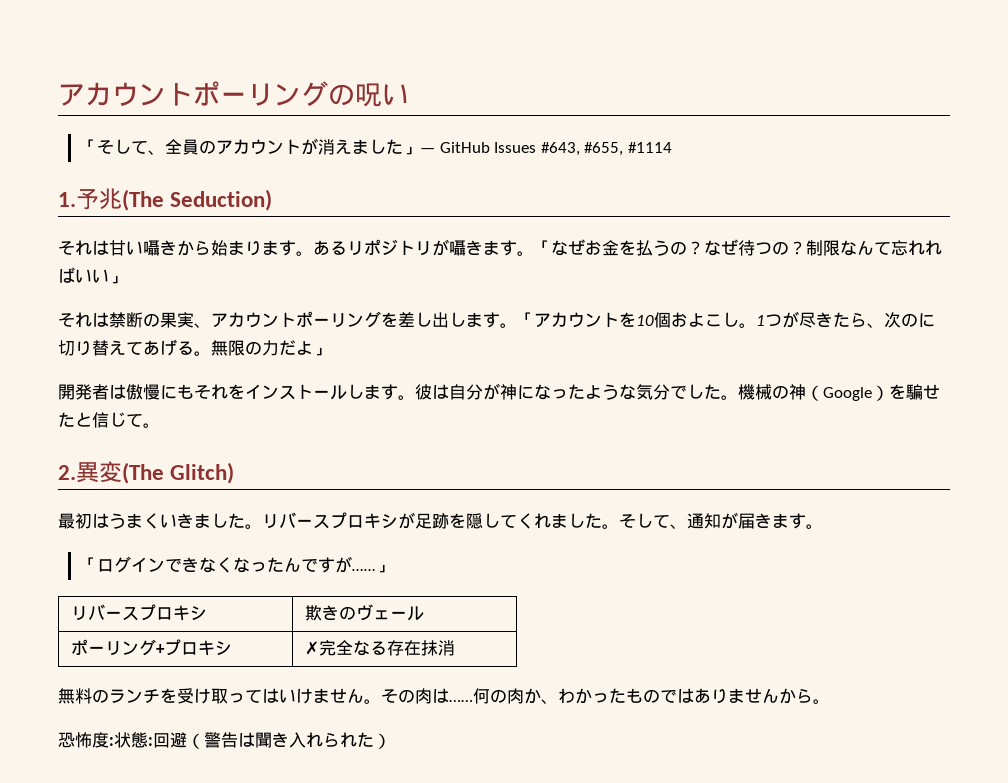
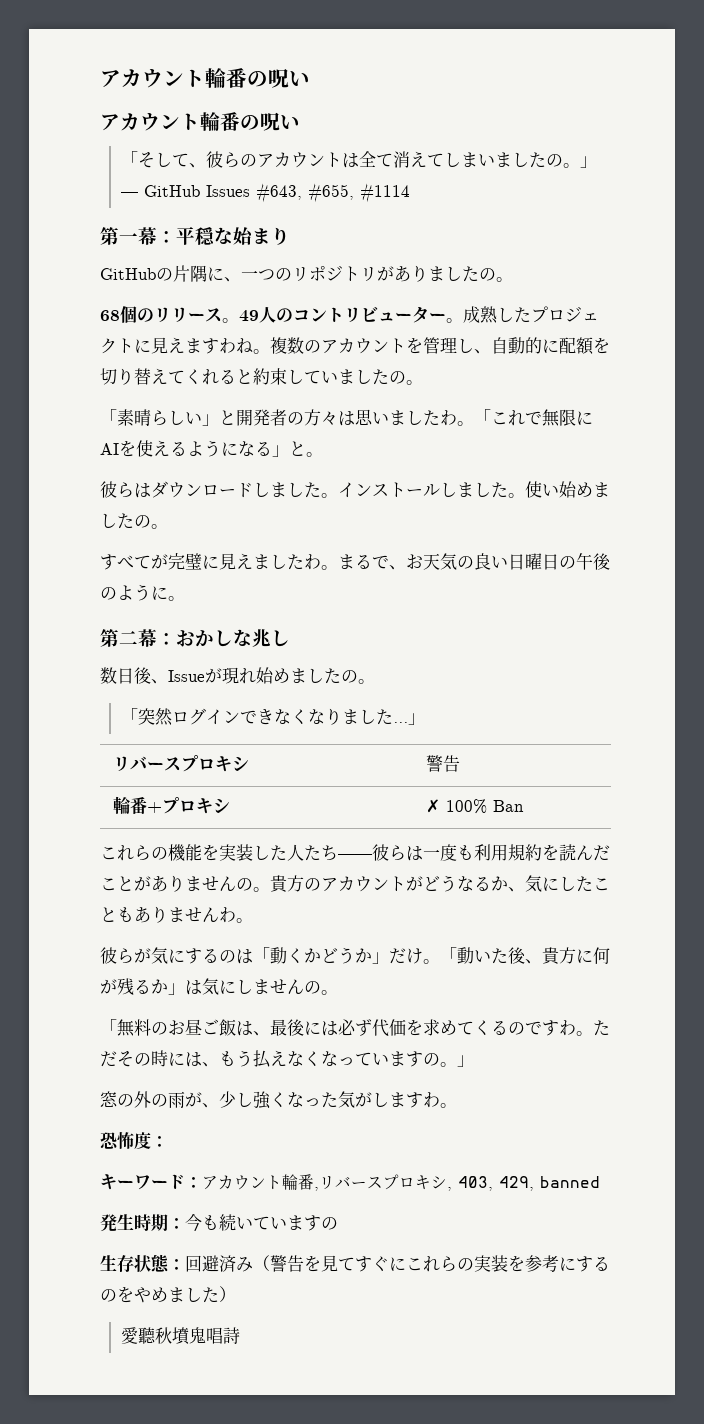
[58,81,328,106] アカウントポーリング -> [100,68,310,88] [100,112,240,131] アカウント輪番の呪い // アカウント輪番
[164,138,403,155] 全員のアカウントが消えました -> [205,151,580,168] 彼らのアカウントは全て消えてしまいましたの。
[58,188,273,211] [58,239,942,256] [58,267,126,284] [58,311,935,328] [58,339,330,356] [58,383,940,401] [58,412,160,428] [58,461,235,484] [58,512,823,529] [79,557,97,571] 1.予兆(The Seduction) // それは甘い囁きから始まります。あるリポジトリが囁きます。「なぜお金を払うの？なぜ待つの？制限なんて忘れればいい」 // それは禁断の果実、アカウントポーリングを差し出します。「アカウントを10個およこし。1つが尽きたら、次のに切り替えてあげる。無限の力だよ」 // 開発者は傲慢にもそれをインストールします。彼は自分が神になったような気分でした。機械の神（Google）を騙せたと信じて。 // 2.異変(The Glitch) // 最初はうまくいきました。リバースプロキシが足跡を隠してくれました。そして、通知が届きます。 // 「 -> [100,227,290,245] [100,265,513,282] [100,306,599,324] [100,337,610,355] [100,368,423,385] [100,409,593,427] [100,440,323,457] [100,481,610,498] [100,513,168,529] [100,553,611,570] [100,584,185,601] [100,629,290,647] [100,667,375,684] [120,708,173,726] 第一幕：平穏な始まり // GitHubの片隅に、一つのリポジトリがありましたの。 // 68個のリリース。49人のコントリビューター。成熟したプロジェクトに見えますわね。複数のアカウントを管理し、自動的に配額を切り替えてくれると約束していましたの。 // 「素晴らしい」と開発者の方々は思いましたわ。「これで無限にAIを使えるようになる」と。 // 彼らはダウンロードしました。インストールしました。使い始めましたの。 // すべてが完璧に見えましたわ。まるで、お天気の良い日曜日の午後のように。 // 第二幕：おかしな兆し // 数日後、Issueが現れ始めましたの。 // 「突然
[249,556,376,573] ったんですが…… -> [324,708,408,725] りました...
[304,604,424,621] [70,639,232,656] [304,640,455,656] [58,688,830,704] [58,732,391,749] 欺きのヴェール // ポーリング+プロキシ | ✗完全なる存在抹消 // 無料のランチを受け取ってはいけません。その肉は……何の肉か、わかったものではありませんから。 // 恐怖度:状態:回避（警告は聞き入れられた） -> [426,755,461,772] [113,796,231,815] [426,799,525,814] [100,844,610,861] [100,875,610,893] [100,906,253,923] [100,947,610,965] [100,978,338,995] [100,1019,610,1037] [100,1050,474,1068] [100,1091,457,1109] [100,1132,168,1150] [100,1174,600,1191] [100,1213,338,1232] [100,1254,610,1273] [100,1286,236,1303] [120,1327,240,1345] 警告 // 輪番+プロキシ | ✗ 100% Ban // これらの機能を実装した人たち——彼らは一度も利用規約を読んだことがありませんの。貴方のアカウントがどうなるか、気にしたこともありませんわ。 // 彼らが気にするのは「動くかどうか」だけ。「動いた後、貴方に何が残るか」は気にしませんの。 // 「無料のお昼ご飯は、最後には必ず代価を求めてくるのですわ。ただその時には、もう払えなくなっていますの。」 // 窓の外の雨が、少し強くなった気がしますわ。 // 恐怖度： // キーワード：アカウント輪番,リバースプロキシ, 403, 429, banned // 発生時期：今も続いていますの // 生存状態：回避済み（警告を見てすぐにこれらの実装を参考にするのをやめました） // 愛聽秋墳鬼唱詩

